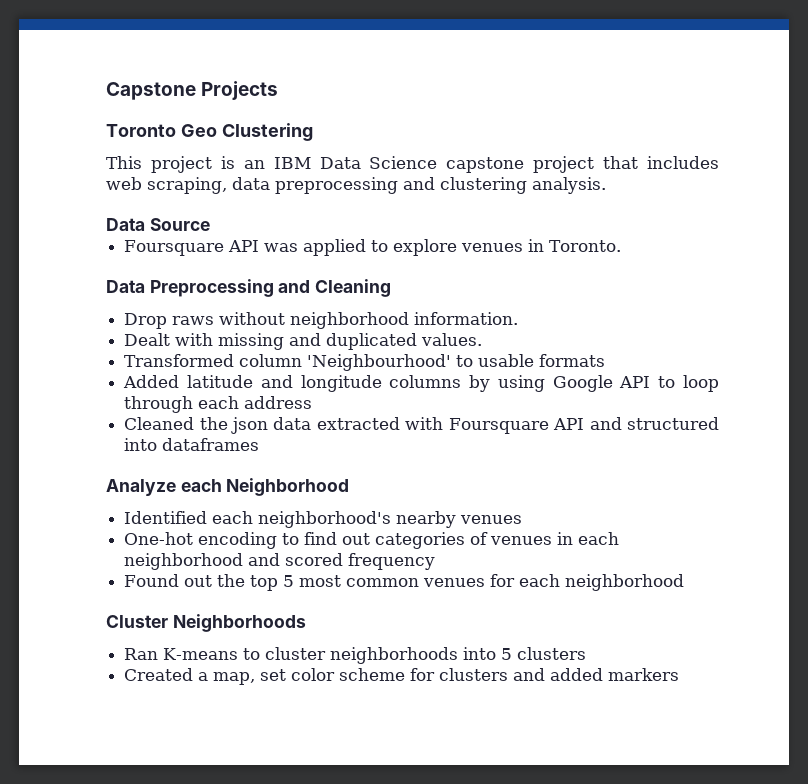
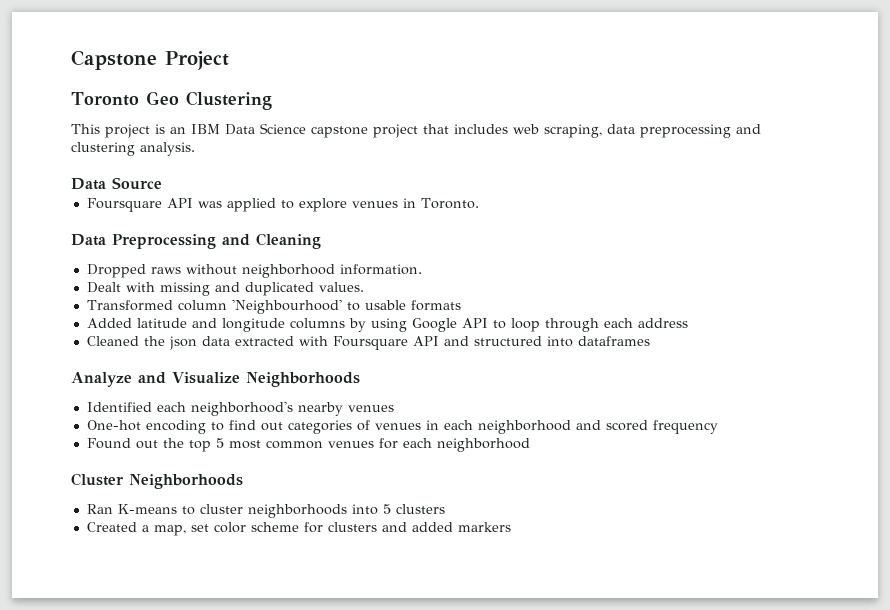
[201,81,279,100] Projects -> [165,51,229,70] Project
[124,313,168,329] Drop -> [86,264,146,278] Dropped
[180,478,350,496] each Neighborhood -> [138,372,360,387] and Visualize Neighborhoods

